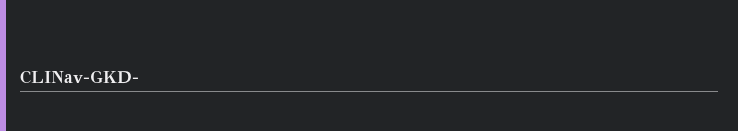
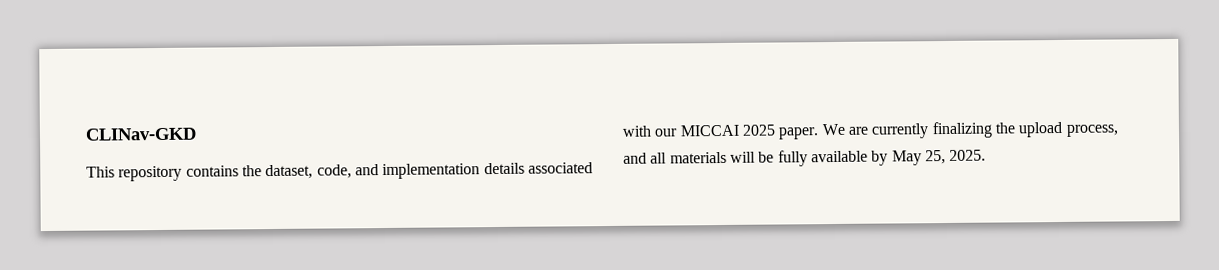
[20,70,139,84] CLINav-GKD- -> [85,127,197,141] [86,162,593,182] [622,121,1119,140] [623,149,987,167] CLINav-GKD // This repository contains the dataset, code, and implementation details associated with our MICCAI 2025 paper. We are currently finalizing the upload process, and all materials will be fully available by May 25, 2025.

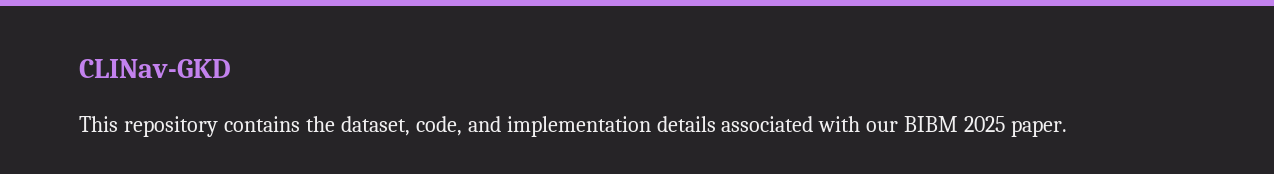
[679,124,740,137] MICCAI -> [904,116,959,132] BIBM
[821,121,1119,139] [623,149,987,167] We are currently finalizing the upload process, and all materials will be fully available by May 25, 2025. -> (1068, 128) none

